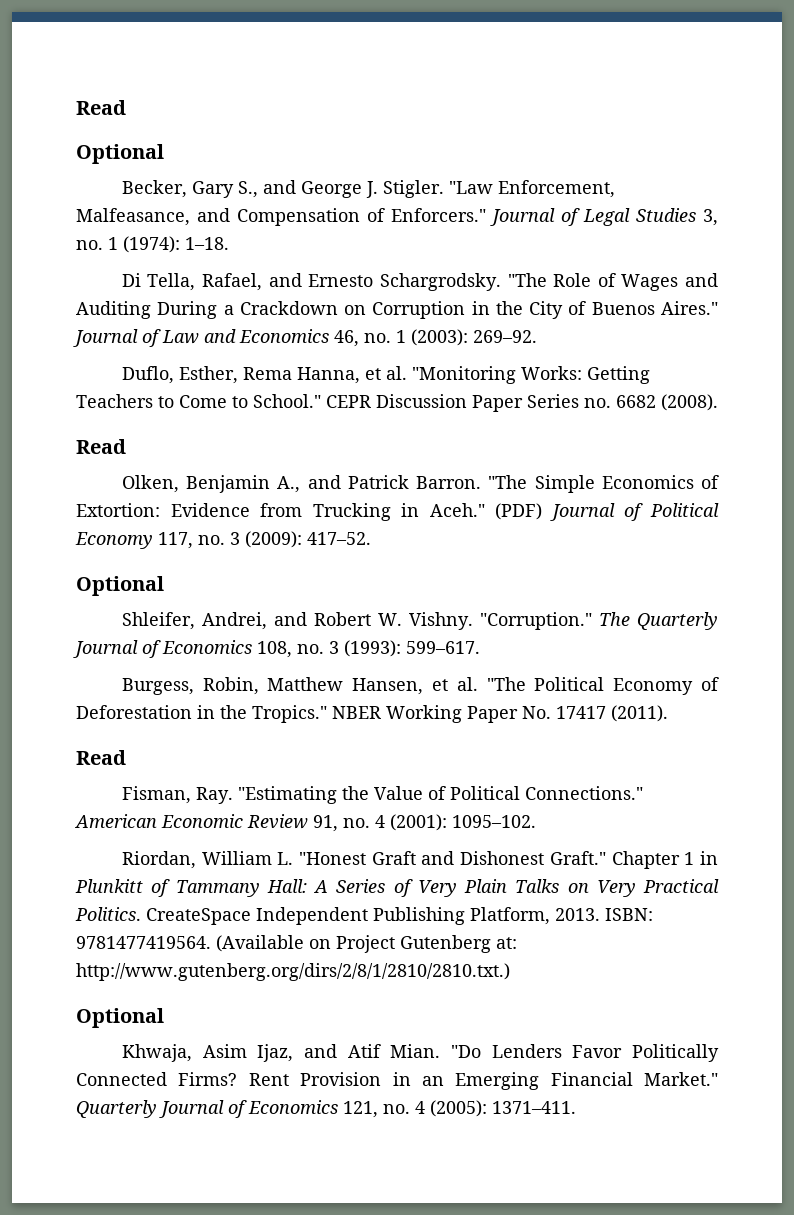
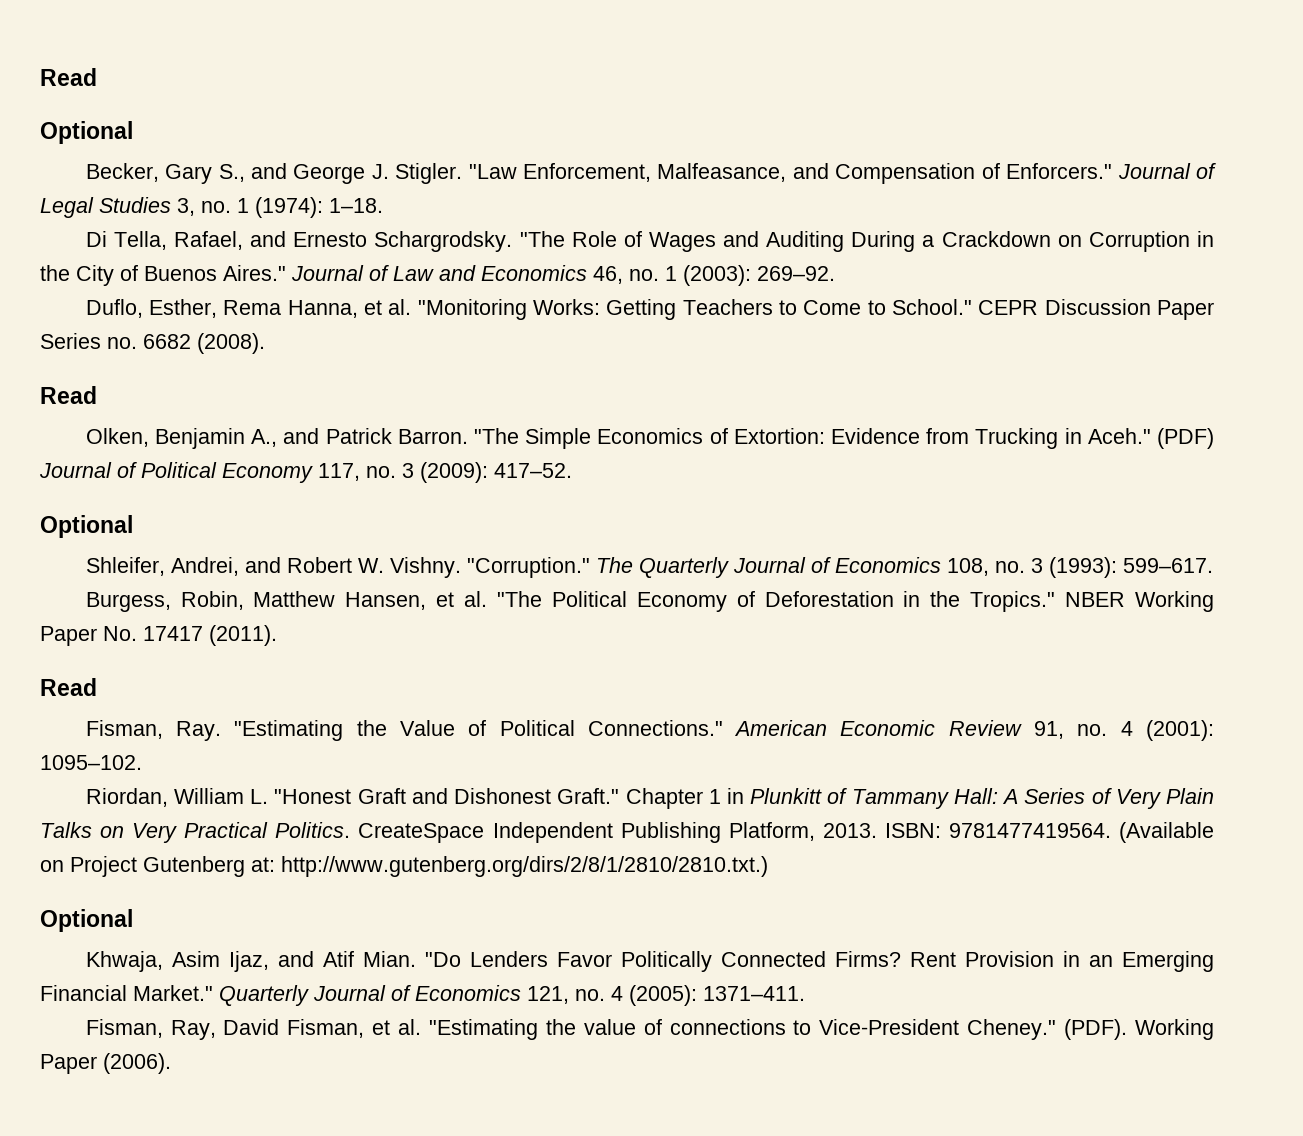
(576, 1107) none -> [85,1019,1214,1040] [40,1053,171,1074] // Fisman, Ray, David Fisman, et al. "Estimating the value of connections to Vice-President Cheney." (PDF). Working Paper (2006).

